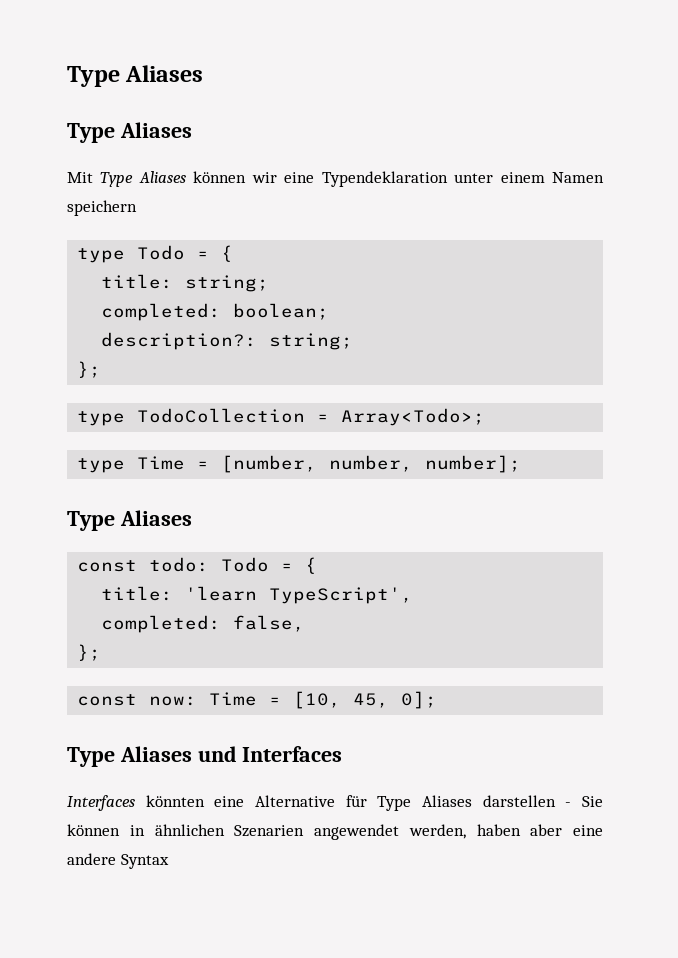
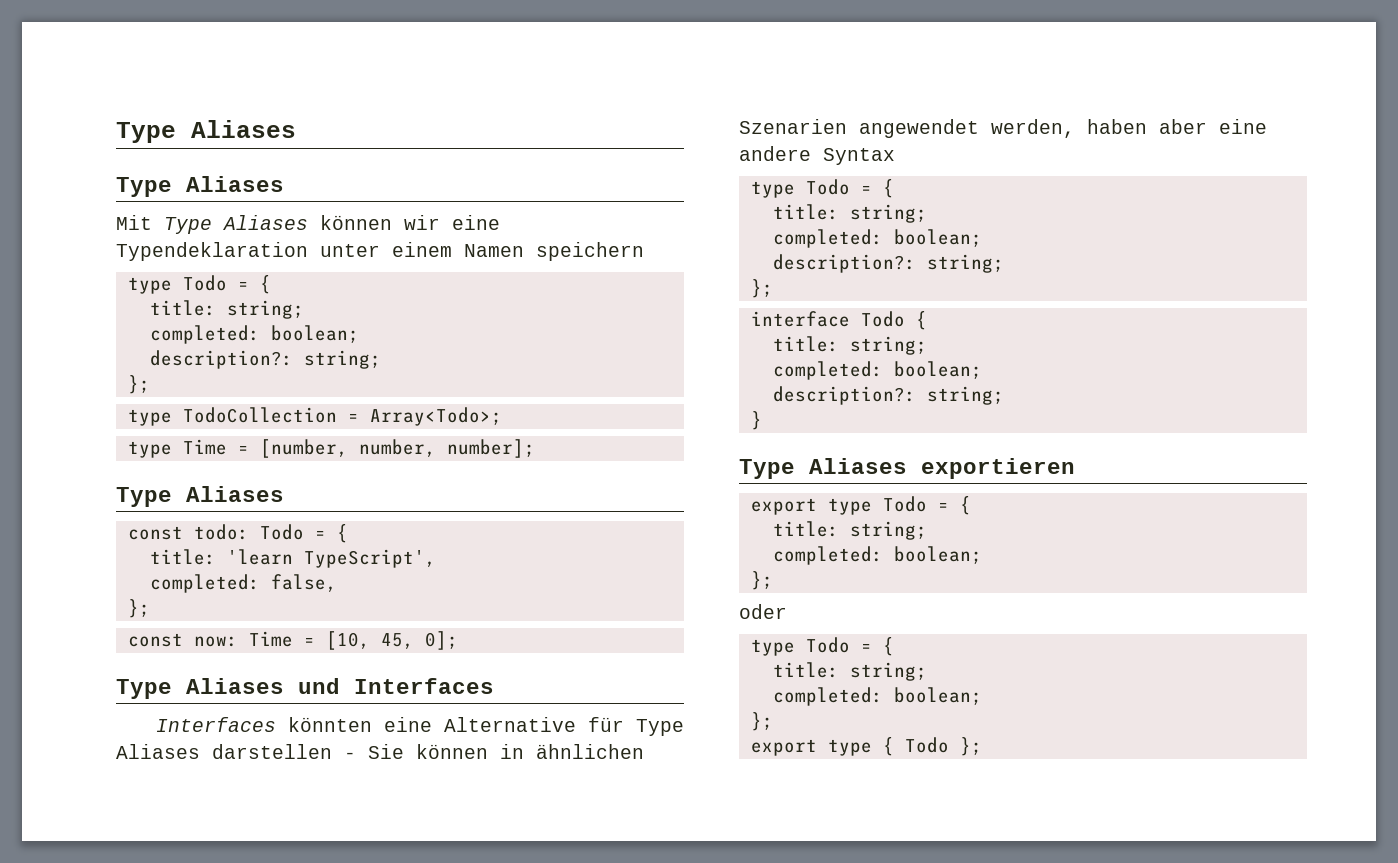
(169, 861) none -> [750,179,894,198] [772,204,927,223] [772,229,982,248] [772,254,1004,273] [750,279,773,298] [750,311,927,330] [772,336,927,355] [772,361,982,380] [772,386,1004,405] [750,411,762,430] [739,458,1075,479] [750,496,971,515] [772,521,927,540] [772,546,982,565] [750,571,773,590] [739,604,787,619] [750,637,894,656] [772,662,927,681] [772,687,982,706] [750,712,773,731] [750,737,982,756] // type Todo = { // title: string; // completed: boolean; // description?: string; // }; // interface Todo { // title: string; // completed: boolean; // description?: string; // } // Type Aliases exportieren // export type Todo = { // title: string; // completed: boolean; // }; // oder // type Todo = { // title: string; // completed: boolean; // }; // export type { Todo };

